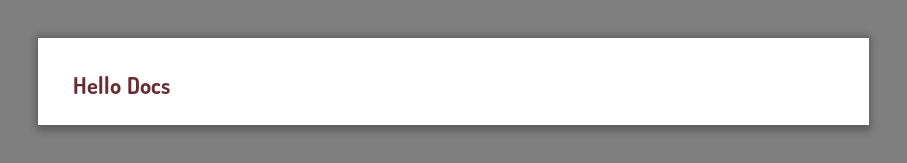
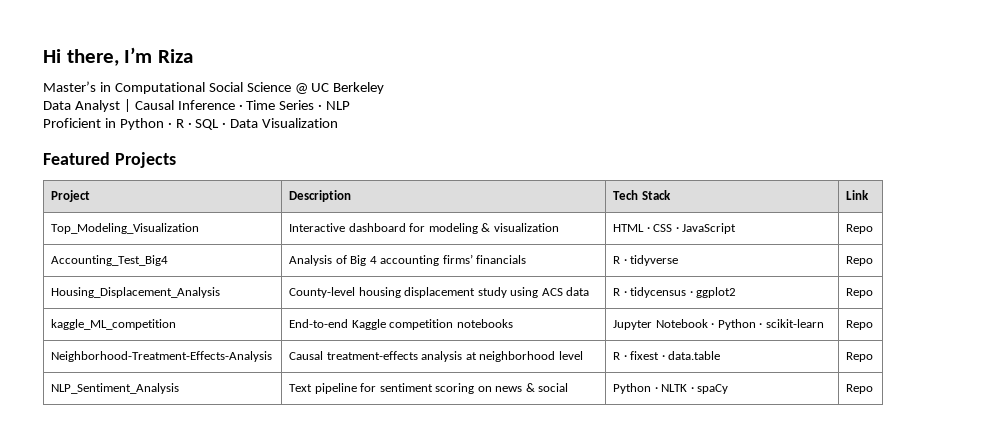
[73,76,171,94] Hello Docs -> [43,47,193,66] [43,81,385,94] [43,99,351,112] [43,118,339,130] [43,152,176,168] [51,190,91,202] [289,190,352,202] [613,190,671,200] [846,190,870,200] [51,223,200,234] [289,223,559,234] [613,223,737,234] [846,224,874,234] [51,255,169,266] [289,254,527,266] [613,255,679,266] [846,256,874,266] [51,287,221,298] [289,287,590,298] [613,287,737,298] [846,288,874,298] [51,319,177,330] [289,319,513,330] [613,319,824,330] [846,320,874,330] [51,351,273,362] [289,351,583,362] [613,351,721,360] [846,352,874,362] [51,383,180,394] [289,383,569,394] [613,383,729,394] [846,384,874,394] Hi there, I’m Riza // Master’s in Computational Social Science @ UC Berkeley // Data Analyst | Causal Inference · Time Series · NLP // Proficient in Python · R · SQL · Data Visualization // Featured Projects // Project | Description | Tech Stack | Link // Top_Modeling_Visualization | Interactive dashboard for modeling & visualization | HTML · CSS · JavaScript | Repo // Accounting_Test_Big4 | Analysis of Big 4 accounting firms’ financials | R · tidyverse | Repo // Housing_Displacement_Analysis | County-level housing displacement study using ACS data | R · tidycensus · ggplot2 | Repo // kaggle_ML_competition | End-to-end Kaggle competition notebooks | Jupyter Notebook · Python · scikit-learn | Repo // Neighborhood-Treatment-Effects-Analysis | Causal treatment-effects analysis at neighborhood level | R · fixest · data.table | Repo // NLP_Sentiment_Analysis | Text pipeline for sentiment scoring on news & social | Python · NLTK · spaCy | Repo

